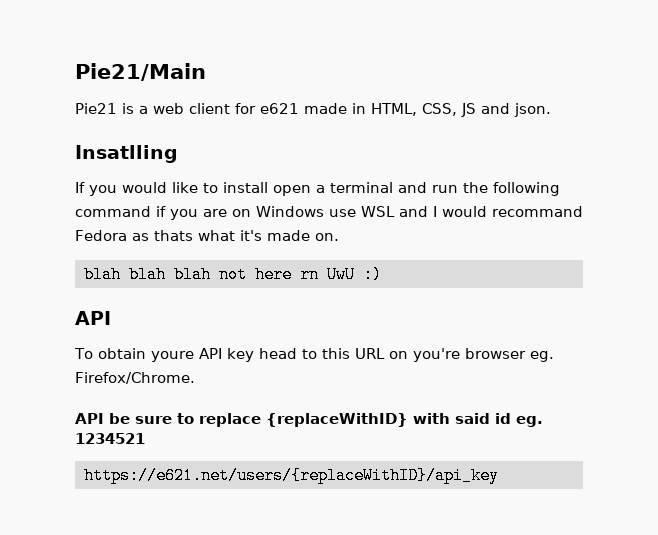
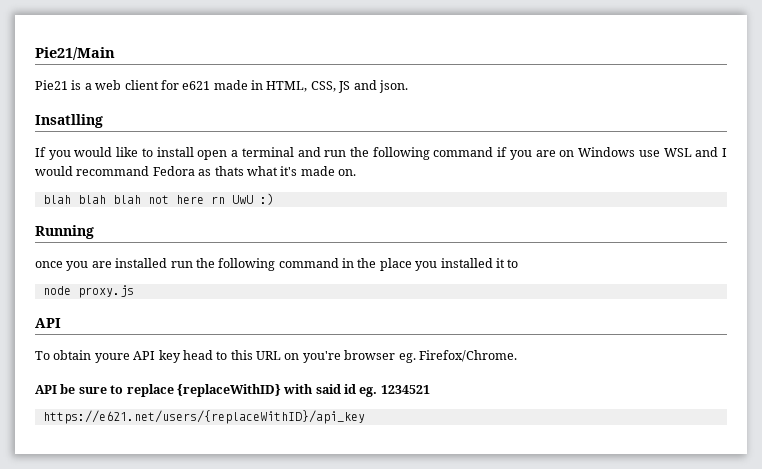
(382, 274) none -> [35,225,94,239] [35,258,519,271] [42,285,134,298] // Running // once you are installed run the following command in the place you installed it to // node proxy.js

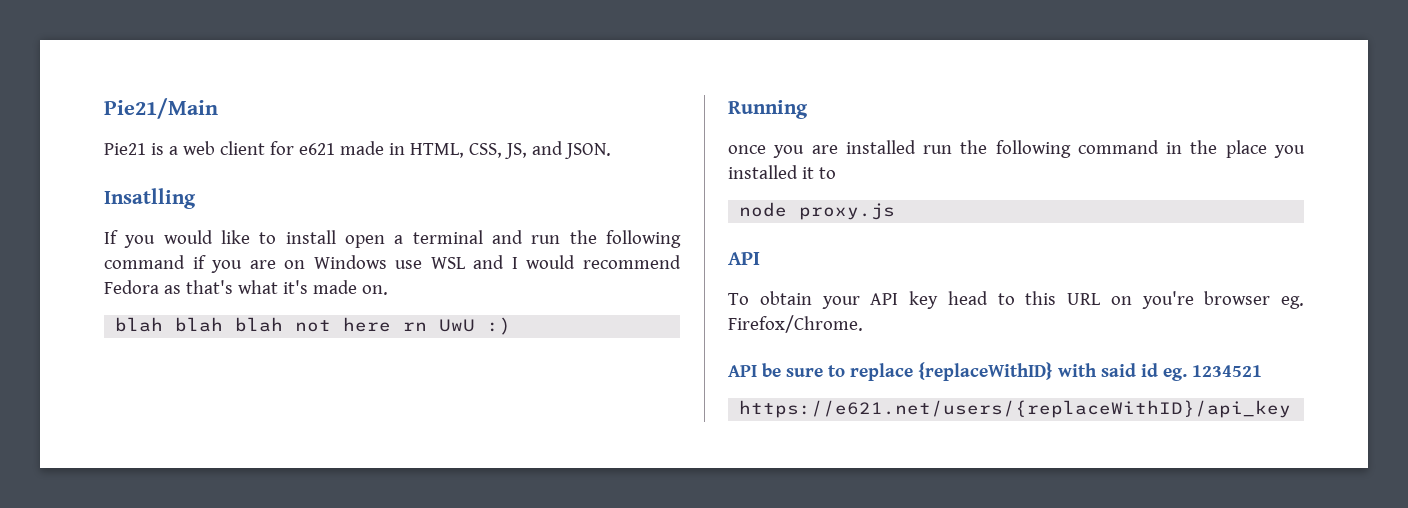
[338,80,408,93] JS and json. -> [504,141,611,159] JS, and JSON.
[76,166,150,176] recommand -> [583,255,681,269] recommend
[214,166,244,176] thats -> [185,280,233,294] that's
[94,353,130,363] youre -> [821,296,860,309] your

